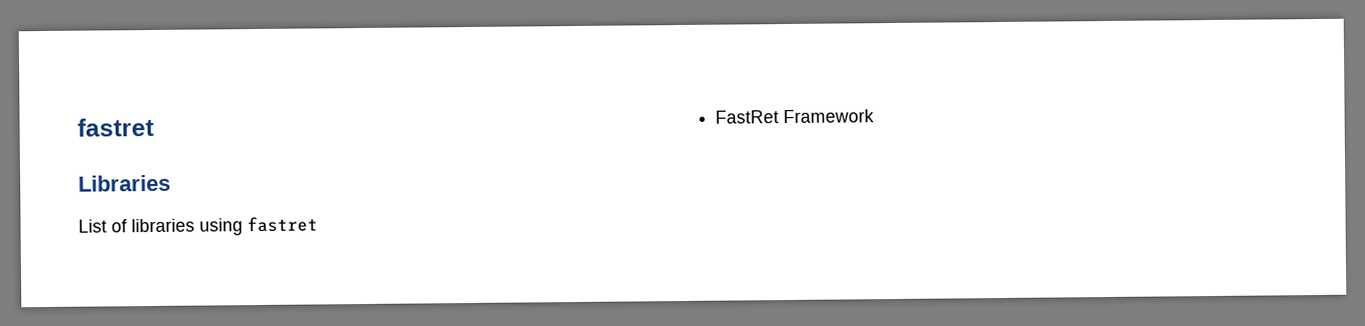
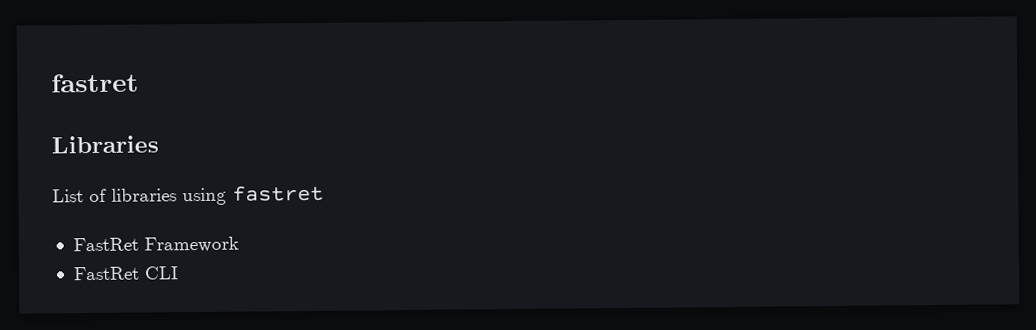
(875, 116) none -> [72,266,179,281] // FastRet CLI

